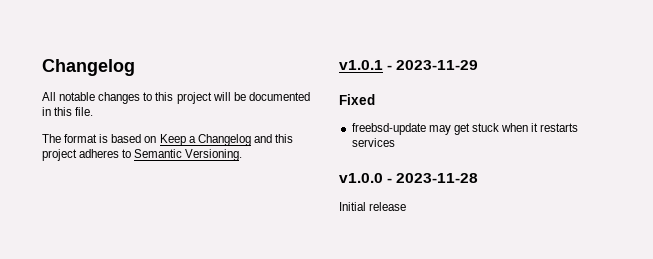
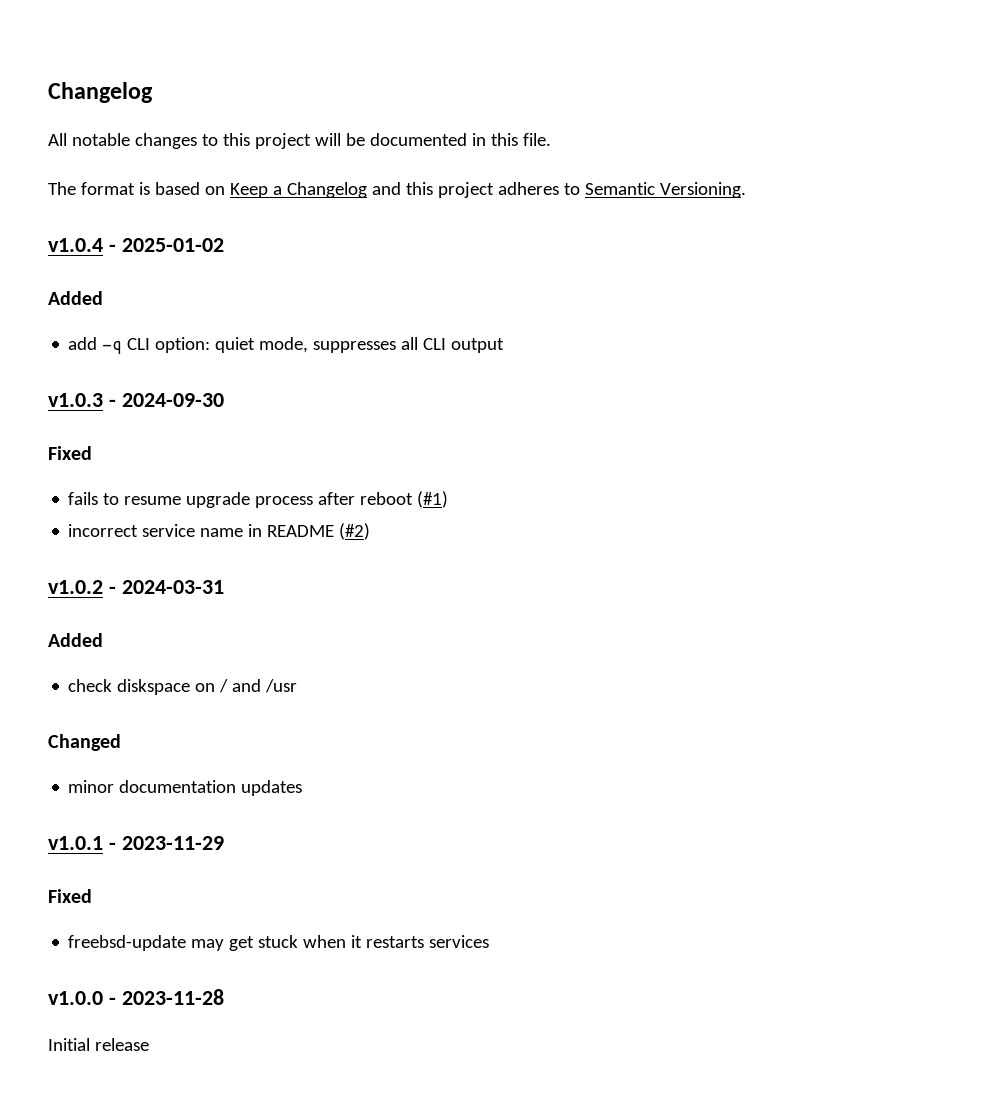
(243, 155) none -> [48,238,224,252] [48,291,103,305] [68,337,505,354] [48,393,224,407] [48,446,92,460] [68,491,449,508] [68,523,371,540] [48,580,224,594] [48,633,103,647] [68,679,298,695] [48,734,121,751] [68,780,303,796] // v1.0.4 - 2025-01-02 // Added // add -q CLI option: quiet mode, suppresses all CLI output // v1.0.3 - 2024-09-30 // Fixed // fails to resume upgrade process after reboot (#1) // incorrect service name in README (#2) // v1.0.2 - 2024-03-31 // Added // check diskspace on / and /usr // Changed // minor documentation updates

